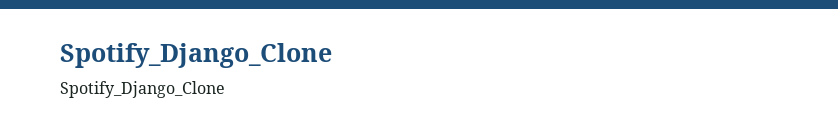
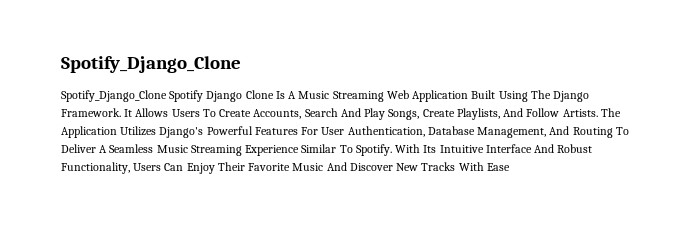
(225, 89) none -> [169,90,590,102] [61,108,621,120] [61,126,629,138] [61,144,593,156] [61,162,510,174] Spotify Django Clone Is A Music Streaming Web Application Built Using The Django Framework. It Allows Users To Create Accounts, Search And Play Songs, Create Playlists, And Follow Artists. The Application Utilizes Django's Powerful Features For User Authentication, Database Management, And Routing To Deliver A Seamless Music Streaming Experience Similar To Spotify. With Its Intuitive Interface And Robust Functionality, Users Can Enjoy Their Favorite Music And Discover New Tracks With Ease

